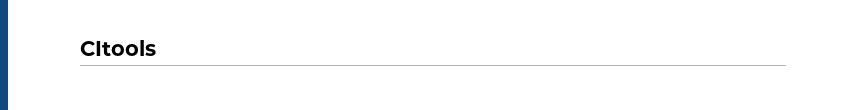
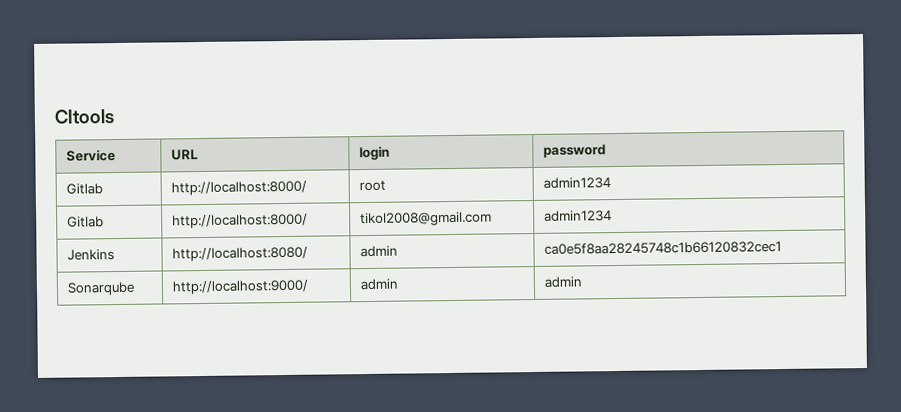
(156, 48) none -> [65,149,116,162] [170,149,198,161] [358,145,390,161] [542,144,606,158] [65,183,103,195] [170,180,307,196] [358,180,386,192] [542,177,611,189] [66,216,104,228] [171,213,308,229] [359,211,492,227] [543,210,612,222] [66,249,115,261] [171,246,308,262] [359,245,398,258] [543,241,782,255] [66,281,135,296] [171,279,309,295] [359,278,399,291] [543,276,582,288] // Service | URL | login | password // Gitlab | http://localhost:8000/ | root | admin1234 // Gitlab | http://localhost:8000/ | tikol2008@gmail.com | admin1234 // Jenkins | http://localhost:8080/ | admin | ca0e5f8aa28245748c1b66120832cec1 // Sonarqube | http://localhost:9000/ | admin | admin

